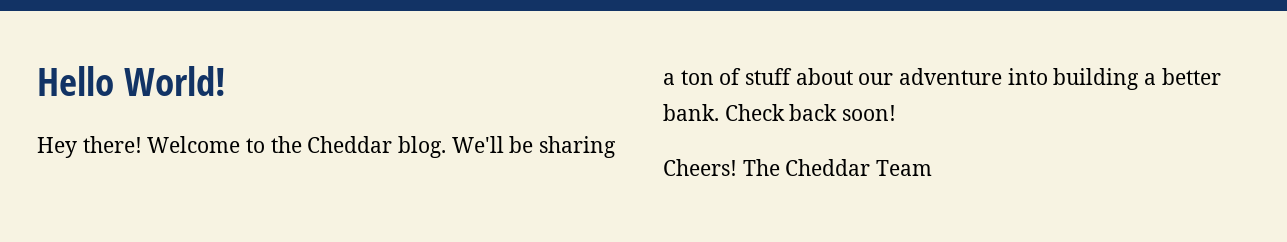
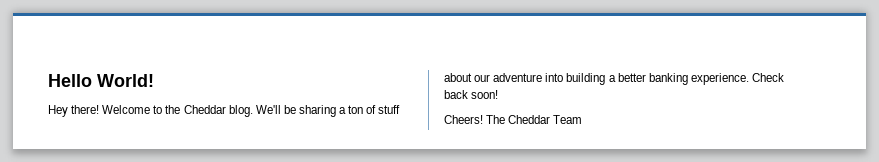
[663,104,719,121] bank. -> [648,73,749,85] banking experience.

